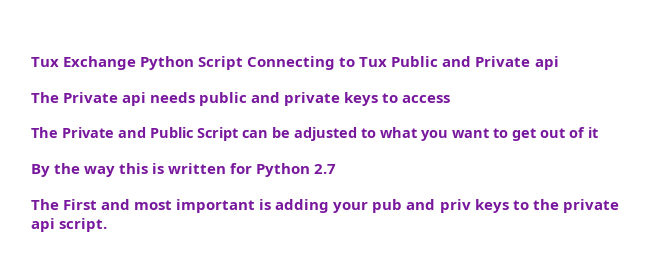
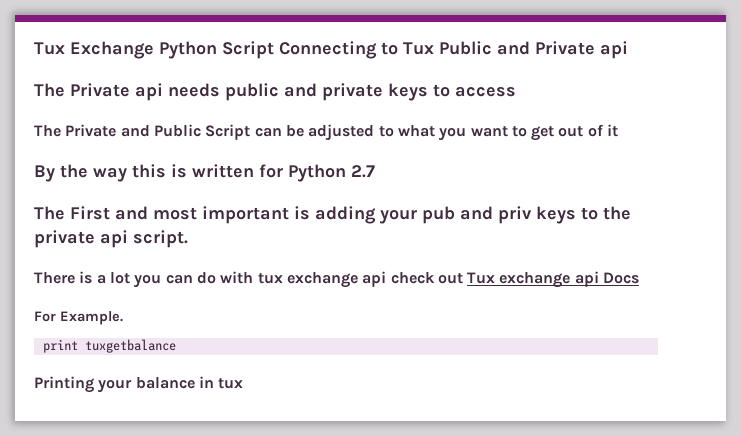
(108, 225) none -> [34,271,640,288] [34,311,123,325] [42,339,176,353] [34,376,244,393] // There is a lot you can do with tux exchange api check out Tux exchange api Docs // For Example. // print tuxgetbalance // Printing your balance in tux

